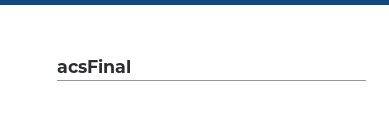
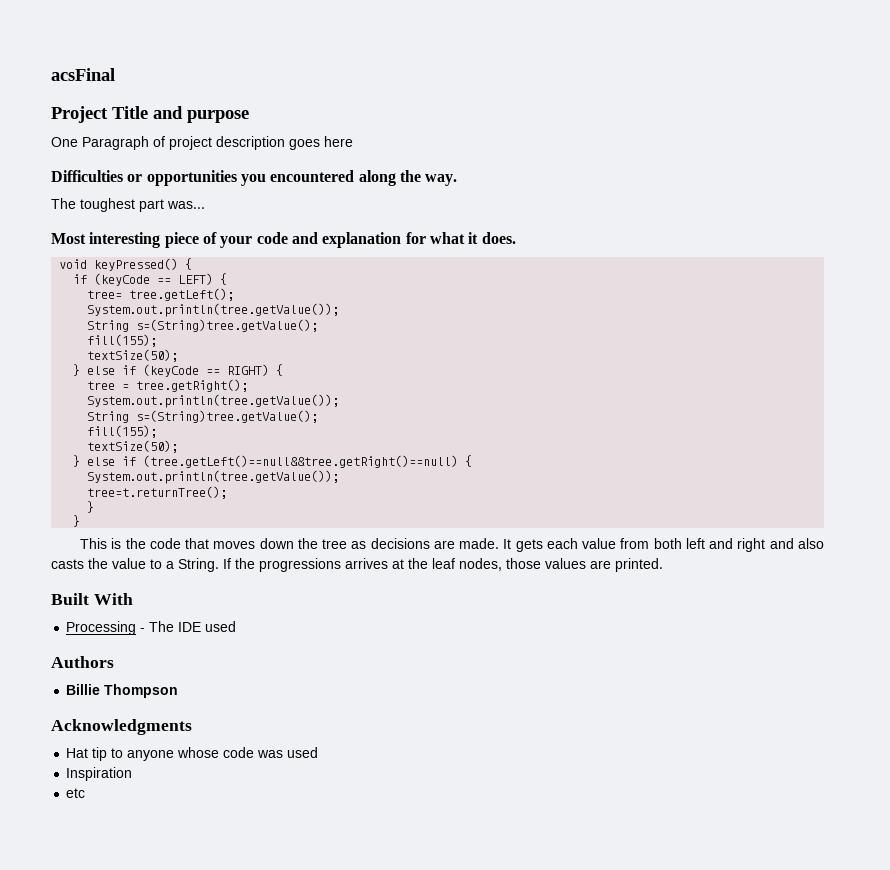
(131, 65) none -> [51,106,249,123] [51,136,353,150] [51,170,458,186] [51,198,205,212] [51,232,516,248] [59,258,193,271] [73,273,228,286] [87,288,235,301] [87,303,340,317] [87,319,319,332] [87,334,158,347] [87,349,179,362] [73,364,284,377] [87,379,249,392] [87,394,340,408] [87,410,319,423] [87,425,158,438] [87,440,179,453] [73,455,473,468] [87,470,340,484] [87,486,228,499] [87,501,95,513] [73,515,81,527] [80,538,825,552] [51,558,663,572] [51,593,133,605] [66,621,237,635] [51,656,114,668] [66,684,179,698] [51,719,192,735] [66,747,319,761] [66,767,133,781] [66,788,86,798] // Project Title and purpose // One Paragraph of project description goes here // Difficulties or opportunities you encountered along the way. // The toughest part was... // Most interesting piece of your code and explanation for what it does. // void keyPressed() { // if (keyCode == LEFT) { // tree= tree.getLeft(); // System.out.println(tree.getValue()); // String s=(String)tree.getValue(); // fill(155); // textSize(50); // } else if (keyCode == RIGHT) { // tree = tree.getRight(); // System.out.println(tree.getValue()); // String s=(String)tree.getValue(); // fill(155); // textSize(50); // } else if (tree.getLeft()==null&&tree.getRight()==null) { // System.out.println(tree.getValue()); // tree=t.returnTree(); // } // } // This is the code that moves down the tree as decisions are made. It gets each value from both left and right and also casts the value to a String. If the progressions arrives at the leaf nodes, those values are printed. // Built With // Processing - The IDE used // Authors // Billie Thompson // Acknowledgments // Hat tip to anyone whose code was used // Inspiration // etc

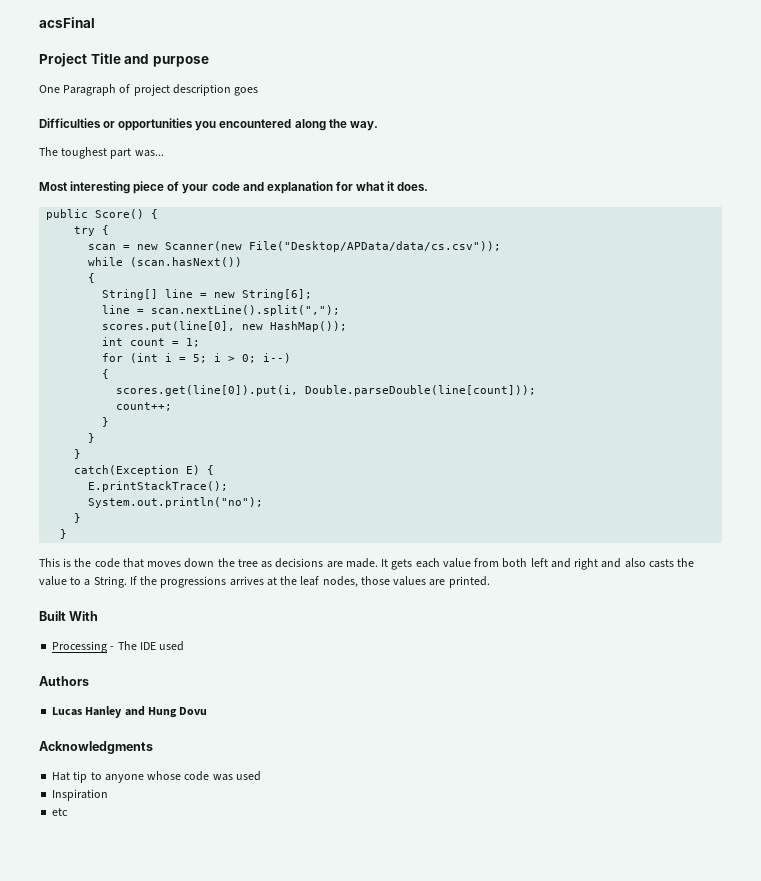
[324,136,353,147] here -> (259, 91) none
[59,258,193,271] [73,273,228,286] [87,288,235,301] [87,303,340,317] [87,319,319,332] [87,334,158,347] [87,349,179,362] [73,364,284,377] [87,379,249,392] [87,394,340,408] [87,410,319,423] [87,425,158,438] [87,440,179,453] [73,455,473,468] [87,470,340,484] [87,486,228,499] void keyPressed() { // if (keyCode == LEFT) { // tree= tree.getLeft(); // System.out.println(tree.getValue()); // String s=(String)tree.getValue(); // fill(155); // textSize(50); // } else if (keyCode == RIGHT) { // tree = tree.getRight(); // System.out.println(tree.getValue()); // String s=(String)tree.getValue(); // fill(155); // textSize(50); // } else if (tree.getLeft()==null&&tree.getRight()==null) { // System.out.println(tree.getValue()); // tree=t.returnTree(); -> [46,209,159,220] [74,225,110,236] [88,241,502,252] [88,257,243,267] [88,273,96,283] [102,289,313,300] [102,305,341,316] [102,321,348,332] [102,337,201,347] [102,353,292,363] [102,369,110,379] [116,385,537,396] [116,402,173,411] [102,417,110,427] [88,433,96,443] [74,449,82,459] [74,465,215,476] [88,481,229,492] [88,497,264,508] public Score() { // try { // scan = new Scanner(new File("Desktop/APData/data/cs.csv")); // while (scan.hasNext()) // { // String[] line = new String[6]; // line = scan.nextLine().split(","); // scores.put(line[0], new HashMap()); // int count = 1; // for (int i = 5; i > 0; i--) // { // scores.get(line[0]).put(i, Double.parseDouble(line[count])); // count++; // } // } // } // catch(Exception E) { // E.printStackTrace(); // System.out.println("no");
[66,684,179,698] Billie Thompson -> [52,706,208,718] Lucas Hanley and Hung Dovu

